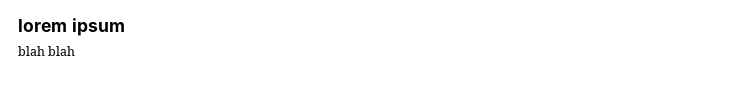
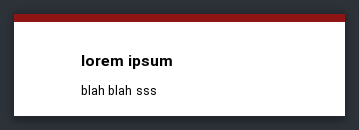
(76, 51) none -> [135,88,157,95] sss

